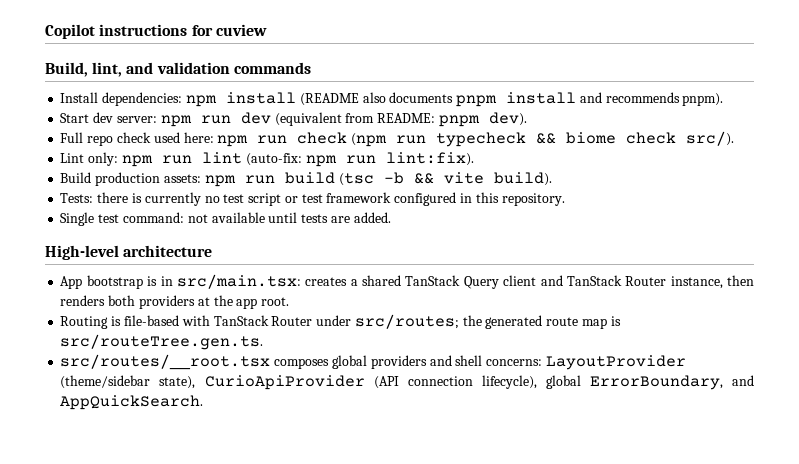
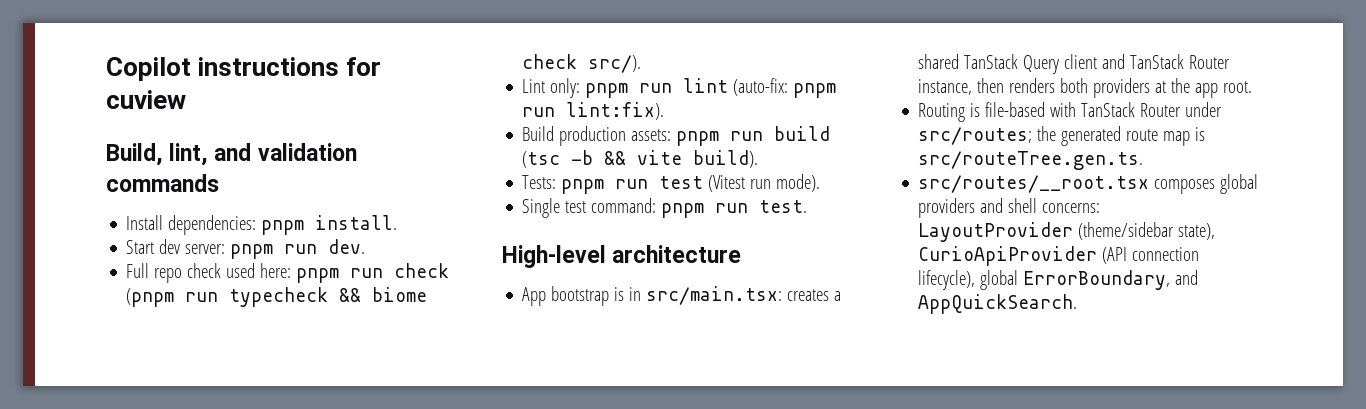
[185,92,724,107] [60,112,527,127] npm install (README also documents pnpm install and recommends pnpm). // Start dev server: npm run dev (equivalent from README: pnpm dev). -> [261,215,398,235] [126,239,366,259] pnpm install. // Start dev server: pnpm run dev.
[217,135,249,147] npm -> [296,268,340,283] pnpm
[351,133,388,147] (npm -> [126,288,175,307] (pnpm
[121,155,153,167] npm -> [585,83,629,98] pnpm
[305,155,337,167] npm -> [793,83,837,98] pnpm
[204,175,236,187] npm -> [676,131,720,146] pnpm
[97,192,565,206] [60,212,391,226] there is currently no test script or test framework configured in this repository. // Single test command: not available until tests are added. -> [561,174,821,194] [522,198,808,218] pnpm run test (Vitest run mode). // Single test command: pnpm run test.

